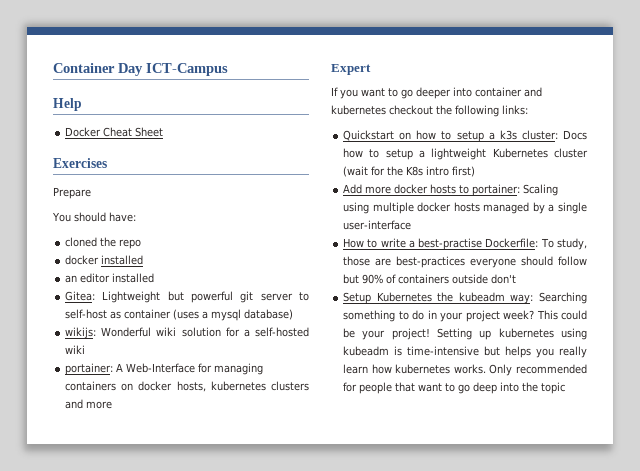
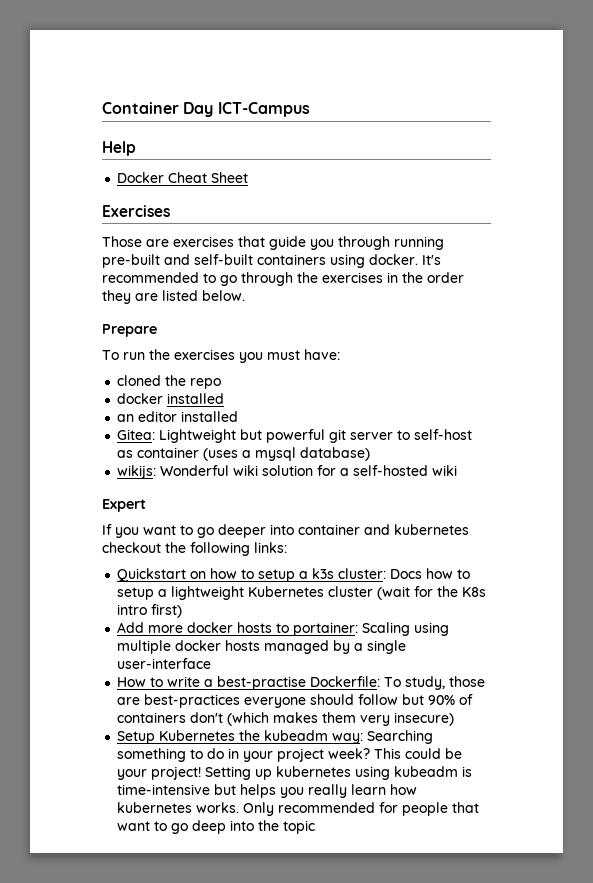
[53,187,91,199] [52,212,106,222] Prepare // You should -> [102,236,444,250] [102,254,441,268] [102,272,464,286] [102,290,245,304] [102,324,157,337] [102,349,300,363] Those are exercises that guide you through running pre-built and self-built containers using docker. It's recommended to go through the exercises in the order they are listed below. // Prepare // To run the exercises you must
[65,363,264,375] [65,381,309,392] [65,399,113,409] // portainer: A Web-Interface for managing containers on docker hosts, kubernetes clusters and more -> (458, 470) none
[452,274,489,284] outside -> (187, 717) none
(517, 279) none -> [227,712,455,726] (which makes them very insecure)

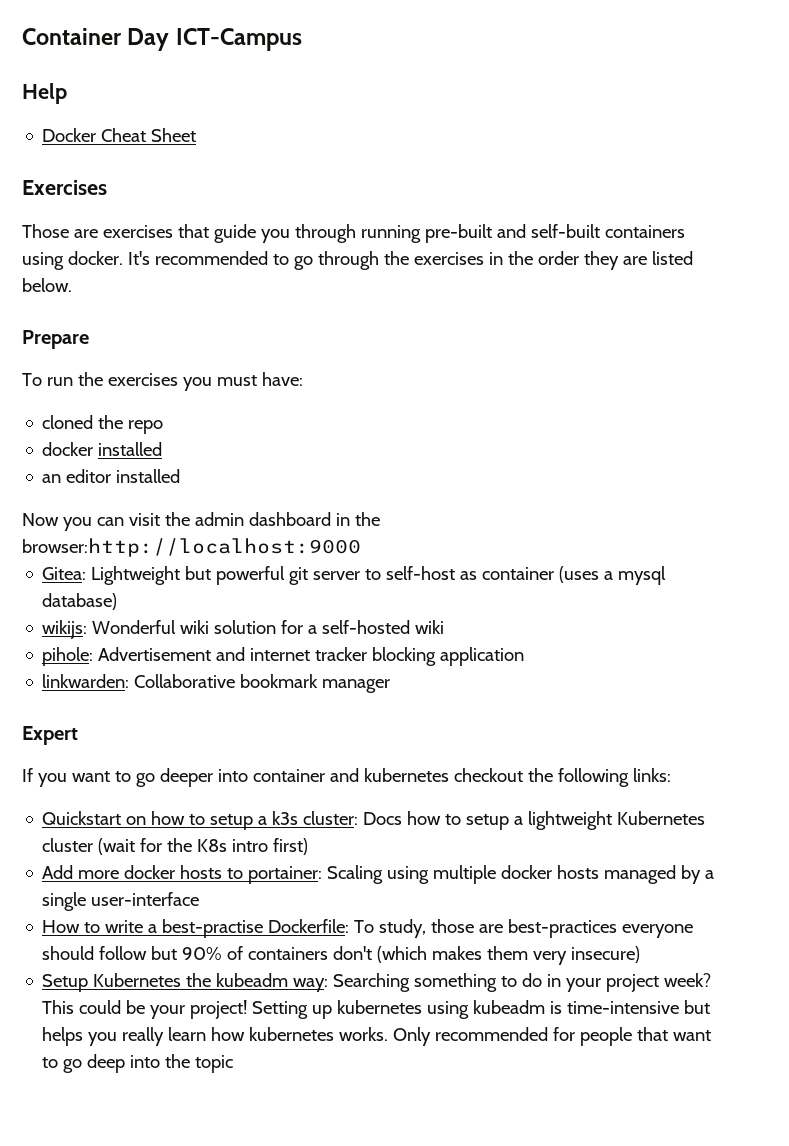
(239, 416) none -> [22,512,380,531] [22,538,361,557] // Now you can visit the admin dashboard in the browser:http://localhost:9000
(458, 470) none -> [42,647,525,666] [42,674,391,693] // pihole: Advertisement and internet tracker blocking application // linkwarden: Collaborative bookmark manager

